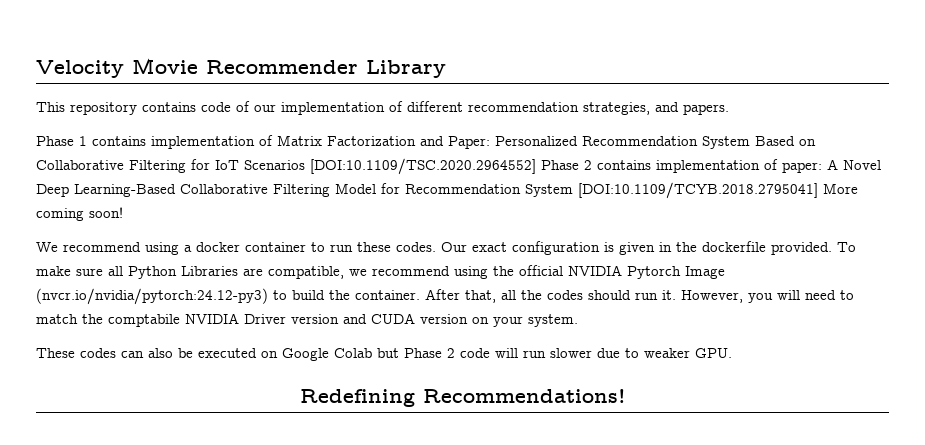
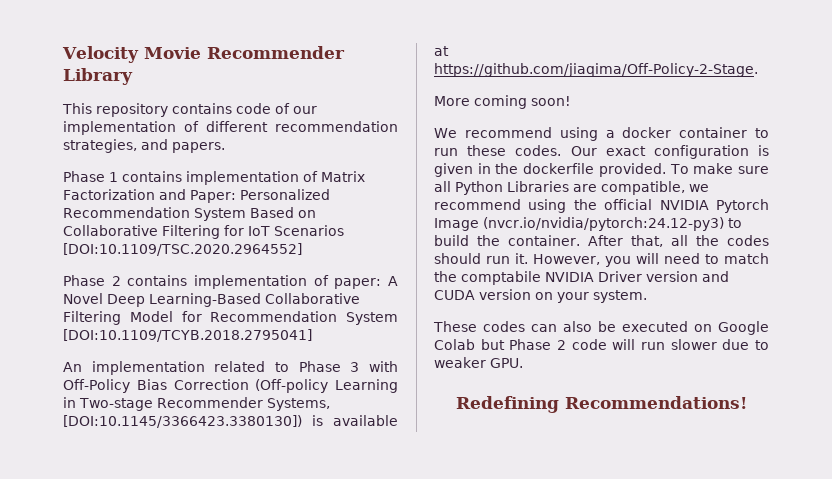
(536, 166) none -> (302, 249) //
(818, 190) none -> [63,361,398,375] [63,379,398,393] [63,397,330,411] [63,415,398,428] [434,46,449,56] [434,63,758,77] // An implementation related to Phase 3 with Off-Policy Bias Correction (Off-policy Learning in Two-stage Recommender Systems, [DOI:10.1145/3366423.3380130]) is available at https://github.com/jiaqima/Off-Policy-2-Stage. //

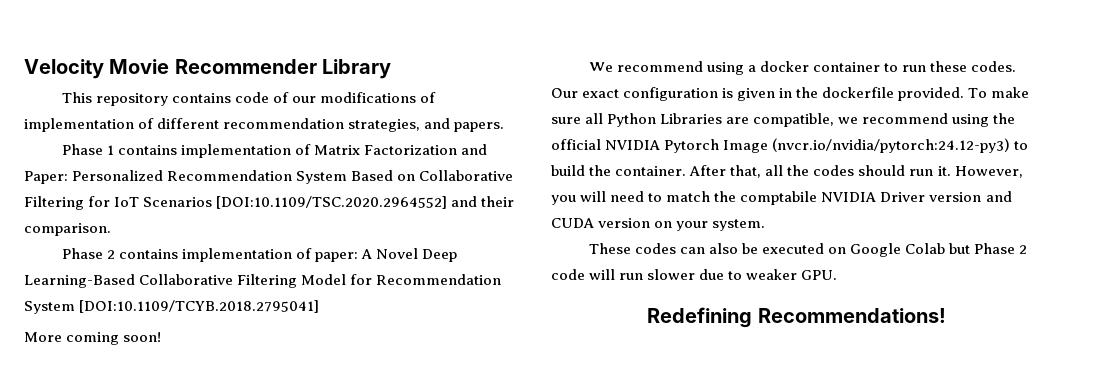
(317, 110) none -> [319,92,436,103] modifications of
(302, 249) none -> [451,196,515,207] [24,223,111,236] and their comparison.
[63,361,398,375] [63,379,398,393] [63,397,330,411] [63,415,398,428] [434,46,449,56] [434,63,758,77] // An implementation related to Phase 3 with Off-Policy Bias Correction (Off-policy Learning in Two-stage Recommender Systems, [DOI:10.1145/3366423.3380130]) is available at https://github.com/jiaqima/Off-Policy-2-Stage. -> (320, 306) none

